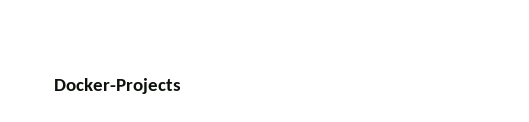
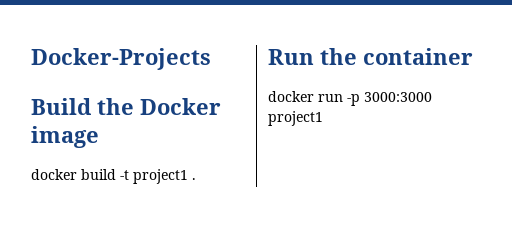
(181, 86) none -> [31,98,221,115] [31,126,99,148] [31,169,196,184] [268,48,473,65] [268,91,432,106] [268,111,323,126] // Build the Docker image // docker build -t project1 . // Run the container // docker run -p 3000:3000 project1

